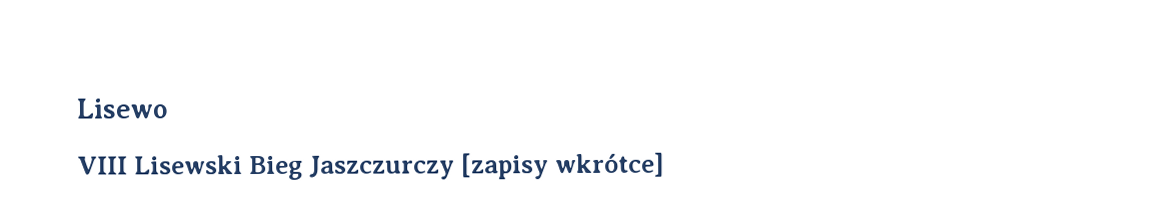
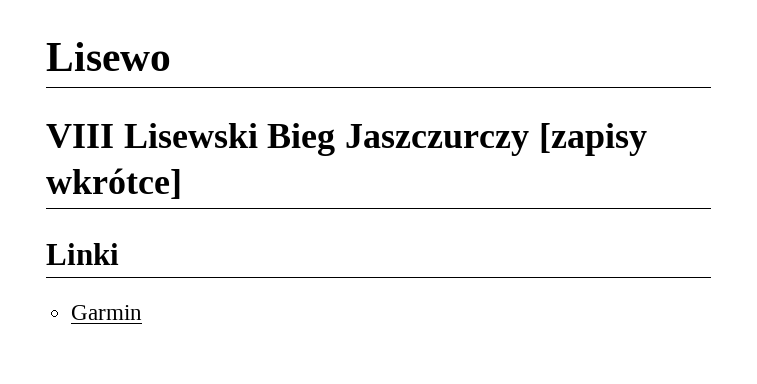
(666, 165) none -> [46,243,119,265] [71,305,143,320] // Linki // Garmin

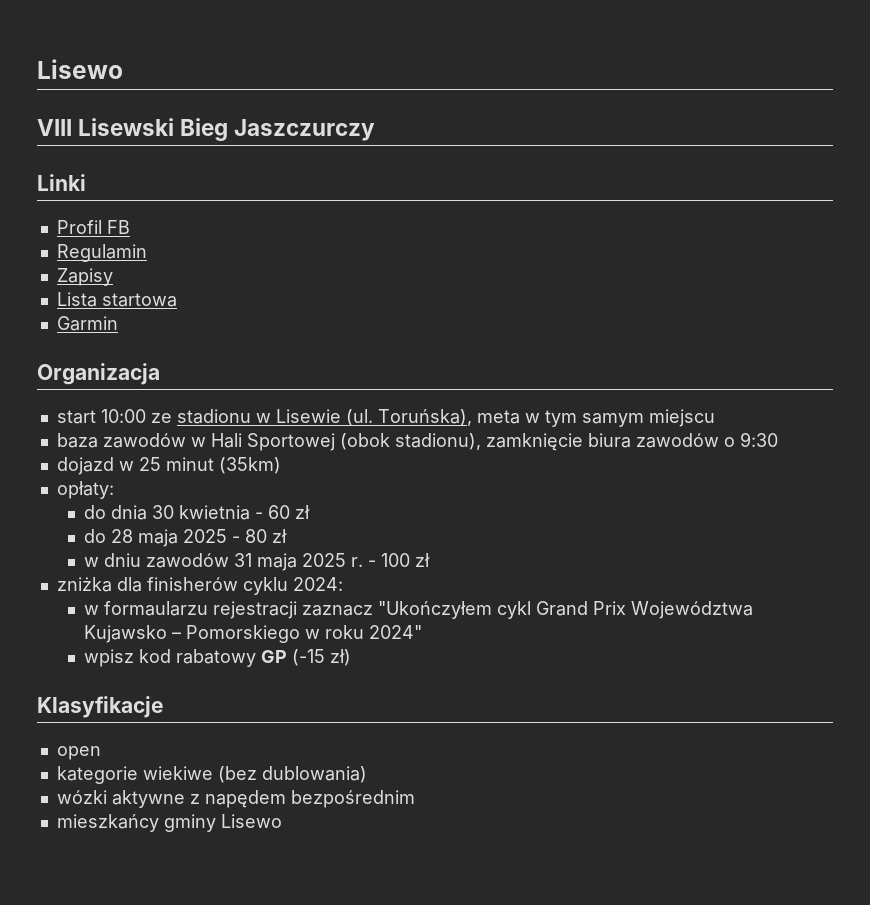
[538,123,647,156] [46,168,182,199] [zapisy wkrótce] -> (376, 130) none
[71,305,143,320] Garmin -> [56,220,130,234] [56,244,147,262] [56,268,113,286] [56,292,177,307] [56,316,118,331] [37,363,160,385] [56,409,715,427] [56,432,778,451] [56,457,281,475] [56,481,114,499] [84,505,311,520] [84,529,288,547] [84,553,431,571] [56,577,343,595] [84,601,754,619] [84,625,423,643] [84,649,352,667] [37,696,164,718] [56,746,101,760] [56,766,367,784] [56,790,415,808] [56,814,282,832] Profil FB // Regulamin // Zapisy // Lista startowa // Garmin // Organizacja // start 10:00 ze stadionu w Lisewie (ul. Toruńska), meta w tym samym miejscu // baza zawodów w Hali Sportowej (obok stadionu), zamknięcie biura zawodów o 9:30 // dojazd w 25 minut (35km) // opłaty: // do dnia 30 kwietnia - 60 zł // do 28 maja 2025 - 80 zł // w dniu zawodów 31 maja 2025 r. - 100 zł // zniżka dla finisherów cyklu 2024: // w formaularzu rejestracji zaznacz "Ukończyłem cykl Grand Prix Województwa Kujawsko – Pomorskiego w roku 2024" // wpisz kod rabatowy GP (-15 zł) // Klasyfikacje // open // kategorie wiekiwe (bez dublowania) // wózki aktywne z napędem bezpośrednim // mieszkańcy gminy Lisewo

